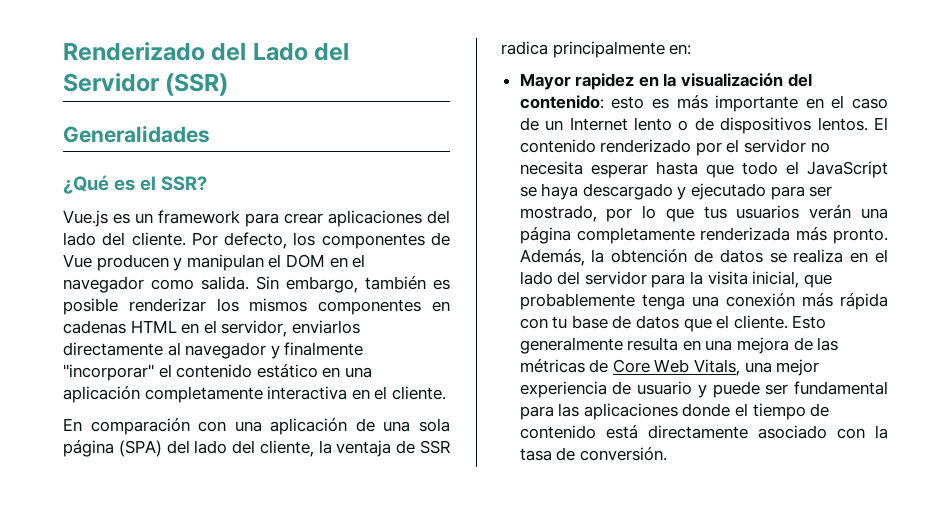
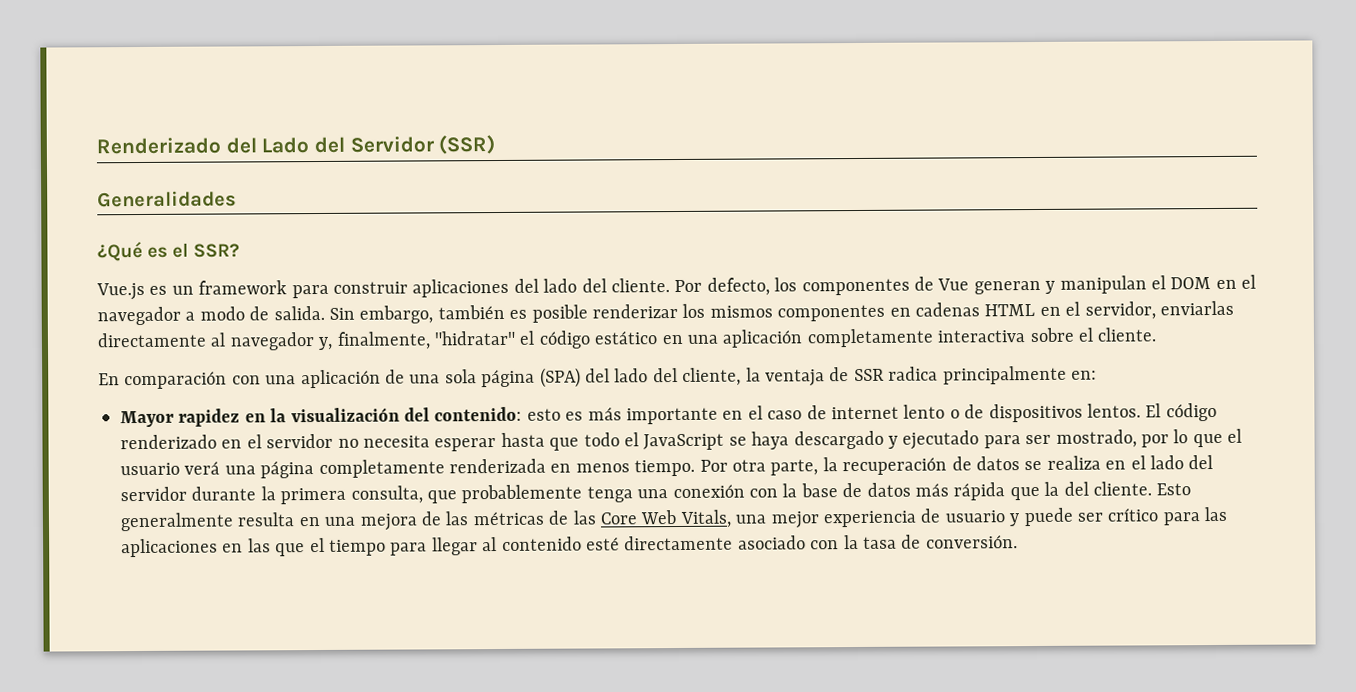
[284,213,323,224] crear -> [333,281,408,294] construir
[96,254,169,271] producen -> [973,280,1041,295] generan
[151,279,194,290] como -> [185,306,270,321] a modo de
[291,320,360,334] enviarlos -> [1159,300,1234,316] enviarlas
[270,342,364,359] [63,364,253,381] y finalmente "incorporar" el contenido -> [318,330,591,351] y, finalmente, "hidratar" el código
[351,389,370,400] en -> [1029,327,1074,343] sobre
[545,117,628,131] un Internet -> [830,406,899,420] internet
[519,139,722,156] contenido renderizado por -> [1165,402,1217,422] [120,434,243,450] código renderizado en
[703,205,852,219] tus usuarios verán -> [1227,428,1243,443] [120,461,221,476] el usuario verá
[796,227,888,244] [519,249,688,266] más pronto. Además, la obtención -> [550,457,948,477] en menos tiempo. Por otra parte, la recuperación
[651,271,800,288] para la visita inicial, -> [191,485,423,505] durante la primera consulta,
[801,293,888,310] [519,315,730,332] más rápida con tu base de datos que el -> [748,481,1089,501] con la base de datos más rápida que la del
(609, 366) none -> [572,510,596,525] las
[794,381,888,395] fundamental -> [1107,508,1159,522] crítico
[682,403,830,420] [519,425,638,439] donde el tiempo de contenido está -> [222,536,620,557] en las que el tiempo para llegar al contenido esté

